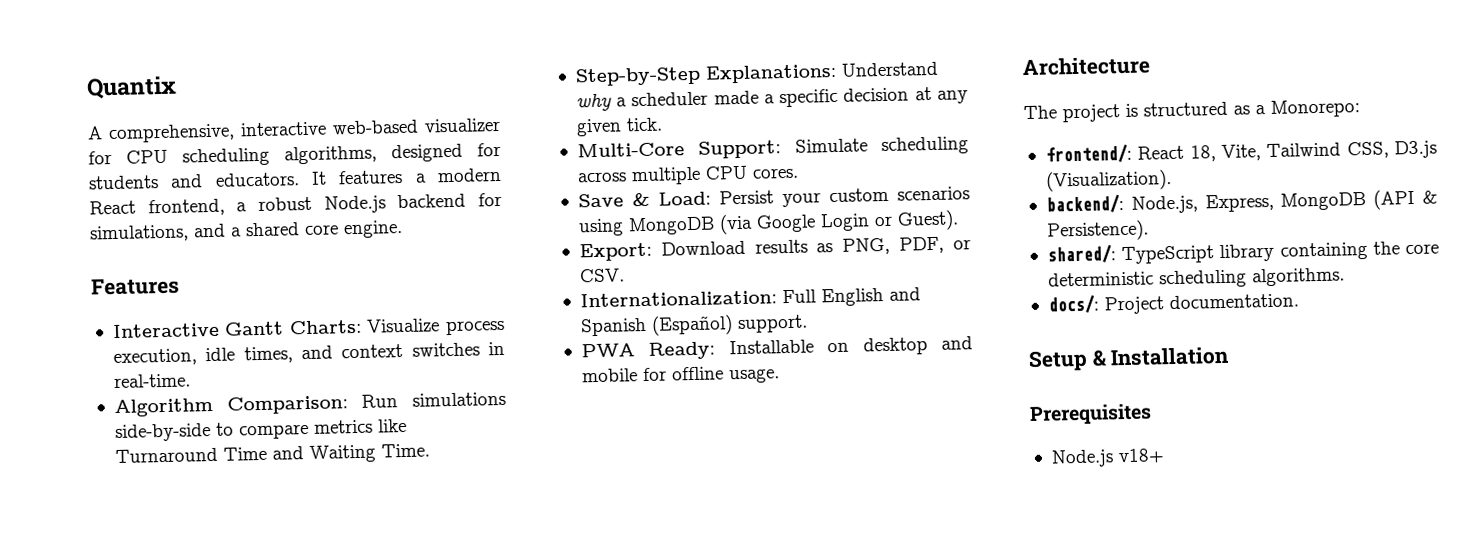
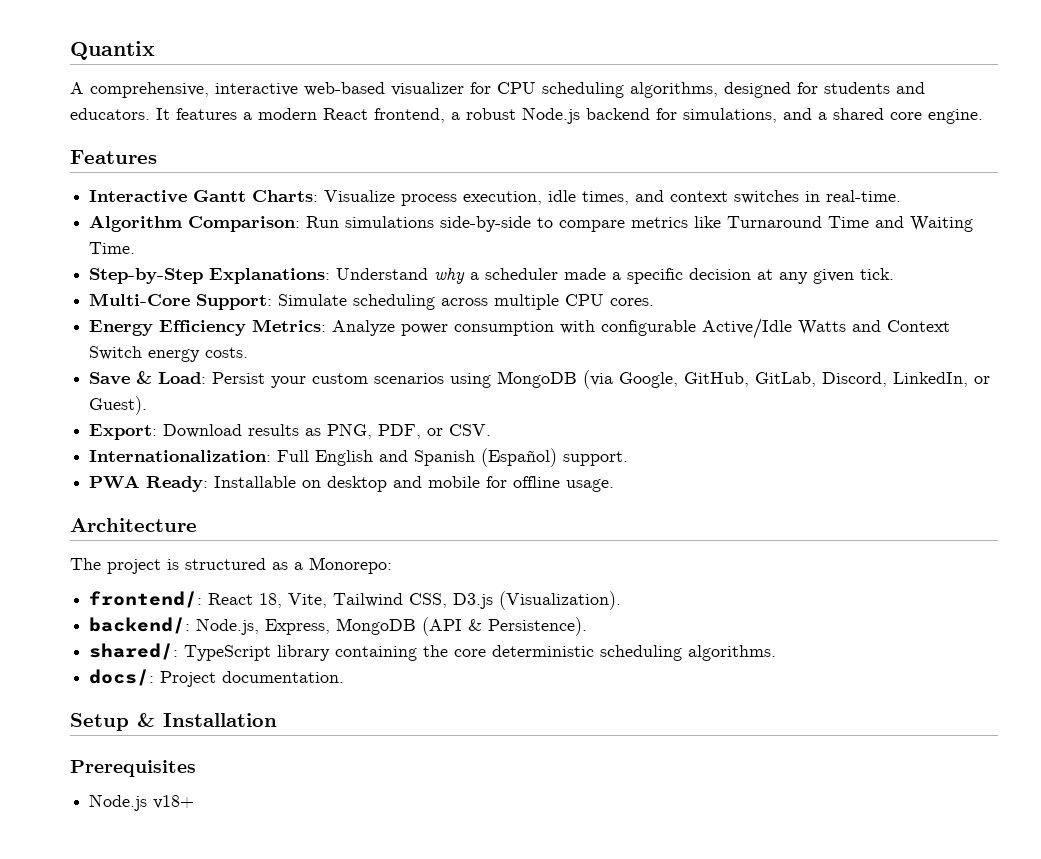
(799, 173) none -> [89,318,951,339] [89,346,249,362] // Energy Efficiency Metrics: Analyze power consumption with configurable Active/Idle Watts and Context Switch energy costs.
[755,213,870,233] Google Login -> [619,372,969,388] Google, GitHub, GitLab, Discord, LinkedIn,

